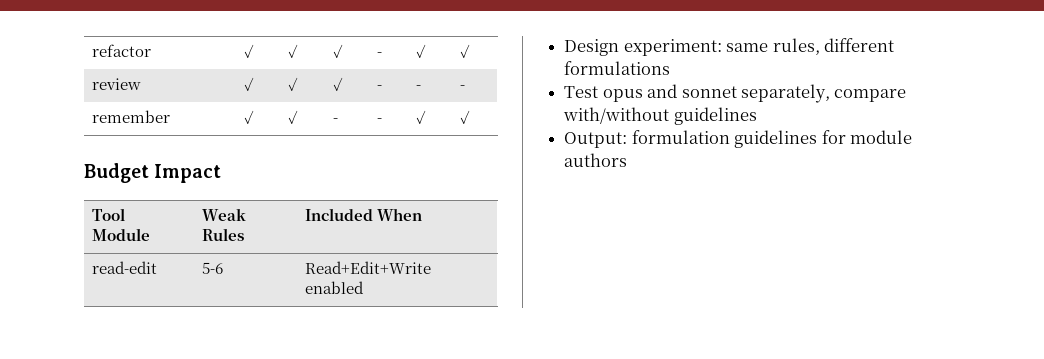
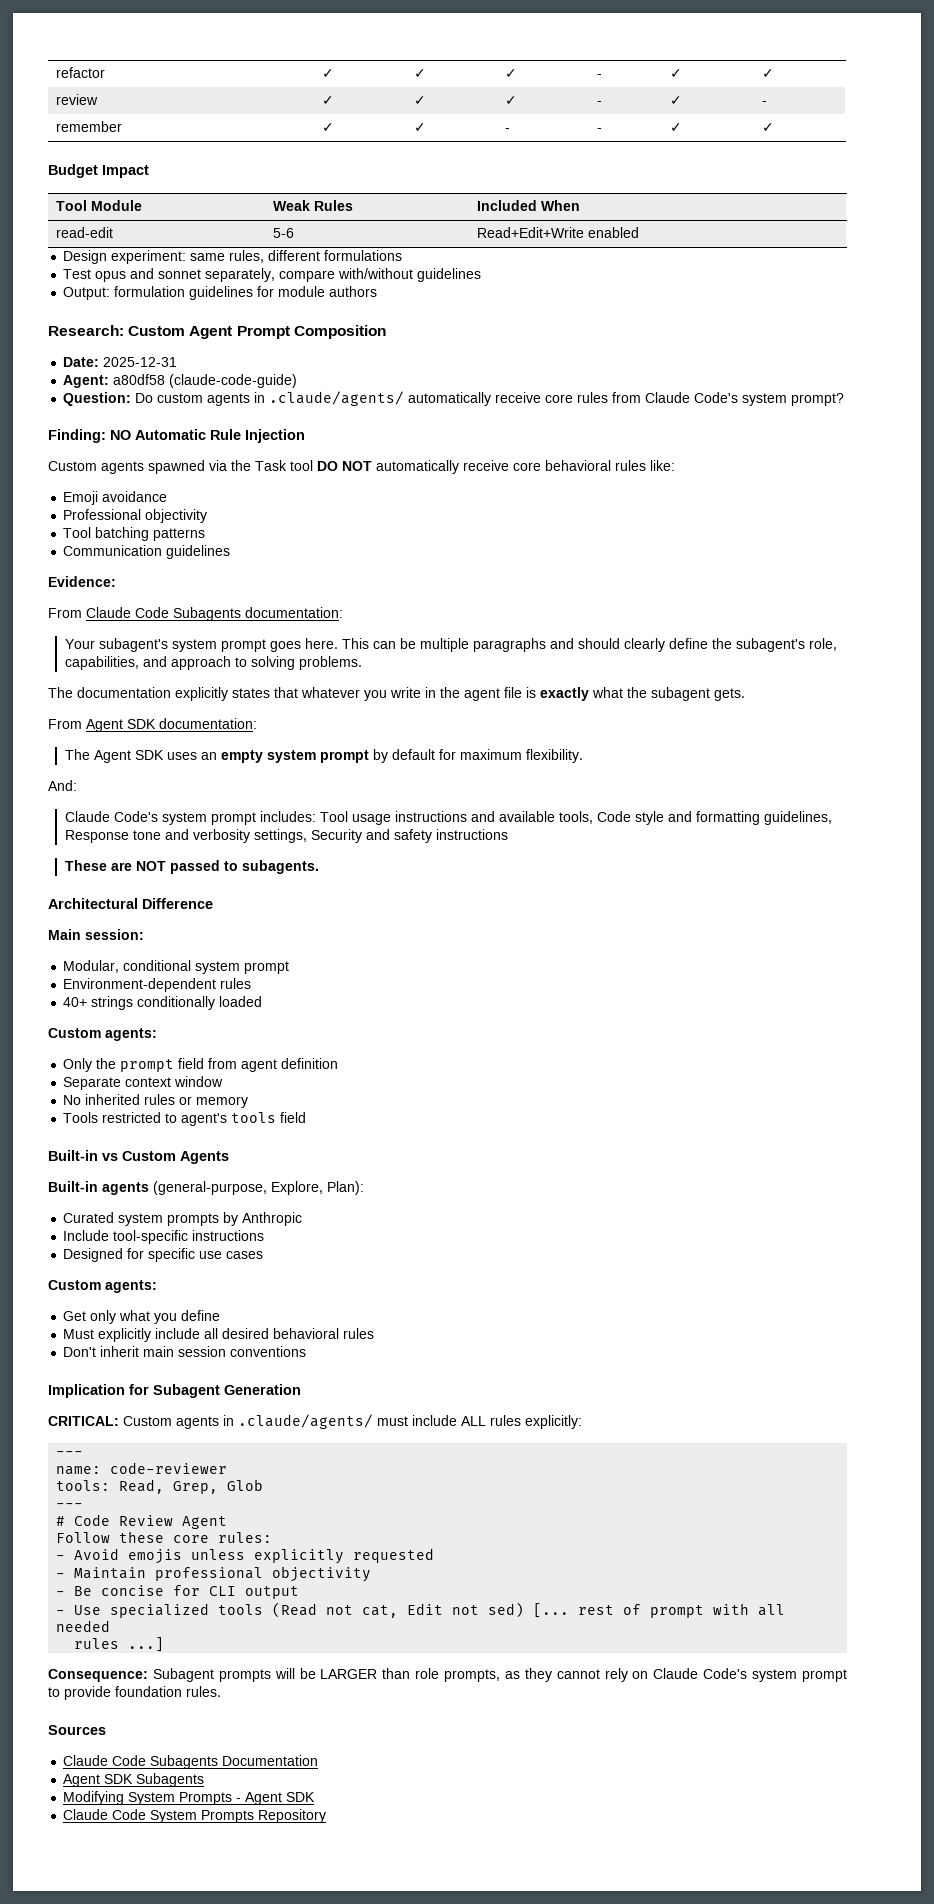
[416,85,422,90] - -> [669,96,682,105] ✓
(628, 160) none -> [48,325,386,339] [63,357,178,367] [63,374,298,388] [63,391,845,406] [48,429,305,443] [48,460,675,474] [63,491,168,505] [63,509,208,523] [63,527,206,541] [63,545,231,559] [48,576,116,587] [48,607,343,621] [65,638,838,652] [65,656,363,670] [48,687,745,701] [48,718,257,732] [65,749,584,763] [48,780,77,791] [65,811,833,825] [65,829,509,843] [65,860,320,874] [48,898,213,909] [48,929,144,940] [63,960,290,974] [63,978,252,992] [63,996,263,1010] [48,1028,157,1041] [63,1058,339,1072] [63,1076,224,1090] [63,1094,249,1108] [63,1112,307,1126] [48,1150,229,1164] [48,1181,364,1195] [63,1212,303,1226] [63,1230,265,1244] [63,1248,264,1262] [48,1280,157,1293] [63,1310,221,1324] [63,1328,375,1342] [63,1346,307,1357] [48,1384,301,1398] [48,1414,582,1429] [56,1451,84,1456] [56,1462,228,1475] [56,1479,264,1494] [56,1503,84,1508] [56,1514,228,1529] [56,1531,273,1543] [56,1548,435,1564] [56,1566,372,1582] [56,1585,300,1599] [56,1602,786,1618] [56,1620,111,1632] [74,1637,165,1652] [48,1668,847,1682] [48,1686,221,1700] [48,1725,106,1735] [63,1755,319,1769] [63,1773,205,1787] [63,1791,316,1805] [63,1809,327,1823] // Research: Custom Agent Prompt Composition // Date: 2025-12-31 // Agent: a80df58 (claude-code-guide) // Question: Do custom agents in .claude/agents/ automatically receive core rules from Claude Code's system prompt? // Finding: NO Automatic Rule Injection // Custom agents spawned via the Task tool DO NOT automatically receive core behavioral rules like: // Emoji avoidance // Professional objectivity // Tool batching patterns // Communication guidelines // Evidence: // From Claude Code Subagents documentation: // Your subagent's system prompt goes here. This can be multiple paragraphs and should clearly define the subagent's role, capabilities, and approach to solving problems. // The documentation explicitly states that whatever you write in the agent file is exactly what the subagent gets. // From Agent SDK documentation: // The Agent SDK uses an empty system prompt by default for maximum flexibility. // And: // Claude Code's system prompt includes: Tool usage instructions and available tools, Code style and formatting guidelines, Response tone and verbosity settings, Security and safety instructions // These are NOT passed to subagents. // Architectural Difference // Main session: // Modular, conditional system prompt // Environment-dependent rules // 40+ strings conditionally loaded // Custom agents: // Only the prompt field from agent definition // Separate context window // No inherited rules or memory // Tools restricted to agent's tools field // Built-in vs Custom Agents // Built-in agents (general-purpose, Explore, Plan): // Curated system prompts by Anthropic // Include tool-specific instructions // Designed for specific use cases // Custom agents: // Get only what you define // Must explicitly include all desired behavioral rules // Don't inherit main session conventions // Implication for Subagent Generation // CRITICAL: Custom agents in .claude/agents/ must include ALL rules explicitly: // --- // name: code-reviewer // tools: Read, Grep, Glob // --- // # Code Review Agent // Follow these core rules: // - Avoid emojis unless explicitly requested // - Maintain professional objectivity // - Be concise for CLI output // - Use specialized tools (Read not cat, Edit not sed) [... rest of prompt with all needed // rules ...] // Consequence: Subagent prompts will be LARGER than role prompts, as they cannot rely on Claude Code's system prompt to provide foundation rules. // Sources // Claude Code Subagents Documentation // Agent SDK Subagents // Modifying System Prompts - Agent SDK // Claude Code System Prompts Repository

